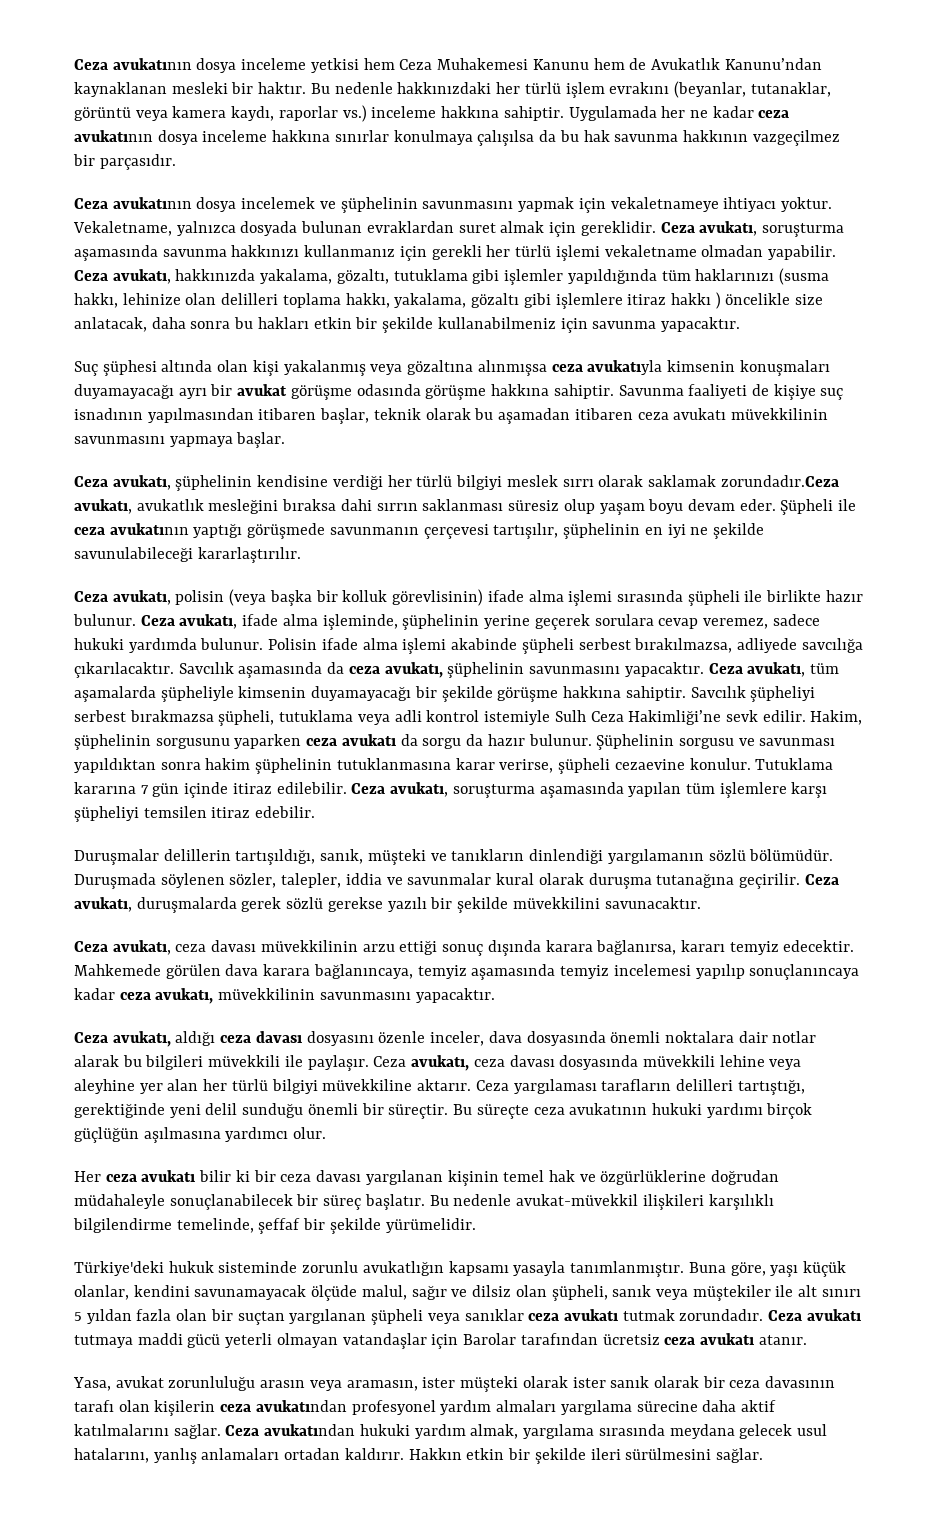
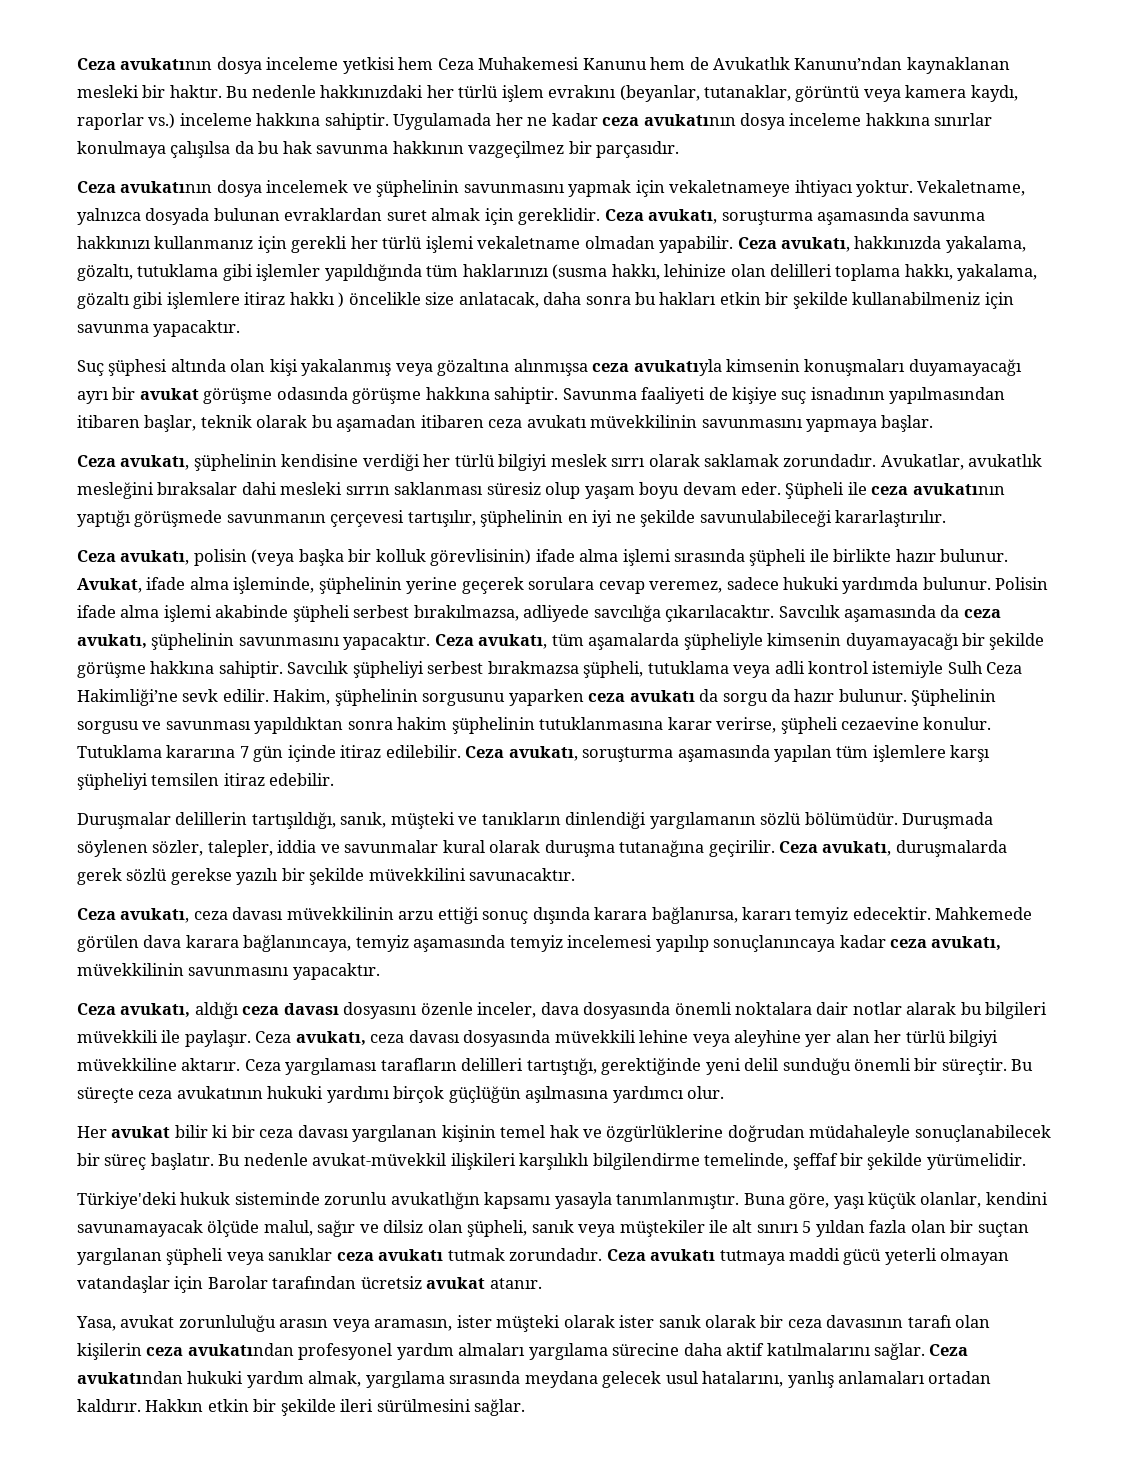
[720,475,839,487] [74,499,372,514] zorundadır.Ceza avukatı, avukatlık mesleğini bıraksa dahi -> [783,454,1043,470] [77,482,343,499] zorundadır. Avukatlar, avukatlık mesleğini bıraksalar dahi mesleki
[140,614,238,629] Ceza avukatı, -> [77,578,142,593] Avukat,
[105,1170,196,1182] ceza avukatı -> [111,1126,171,1138] avukat
[664,1333,754,1345] ceza avukatı -> [426,1277,486,1289] avukat

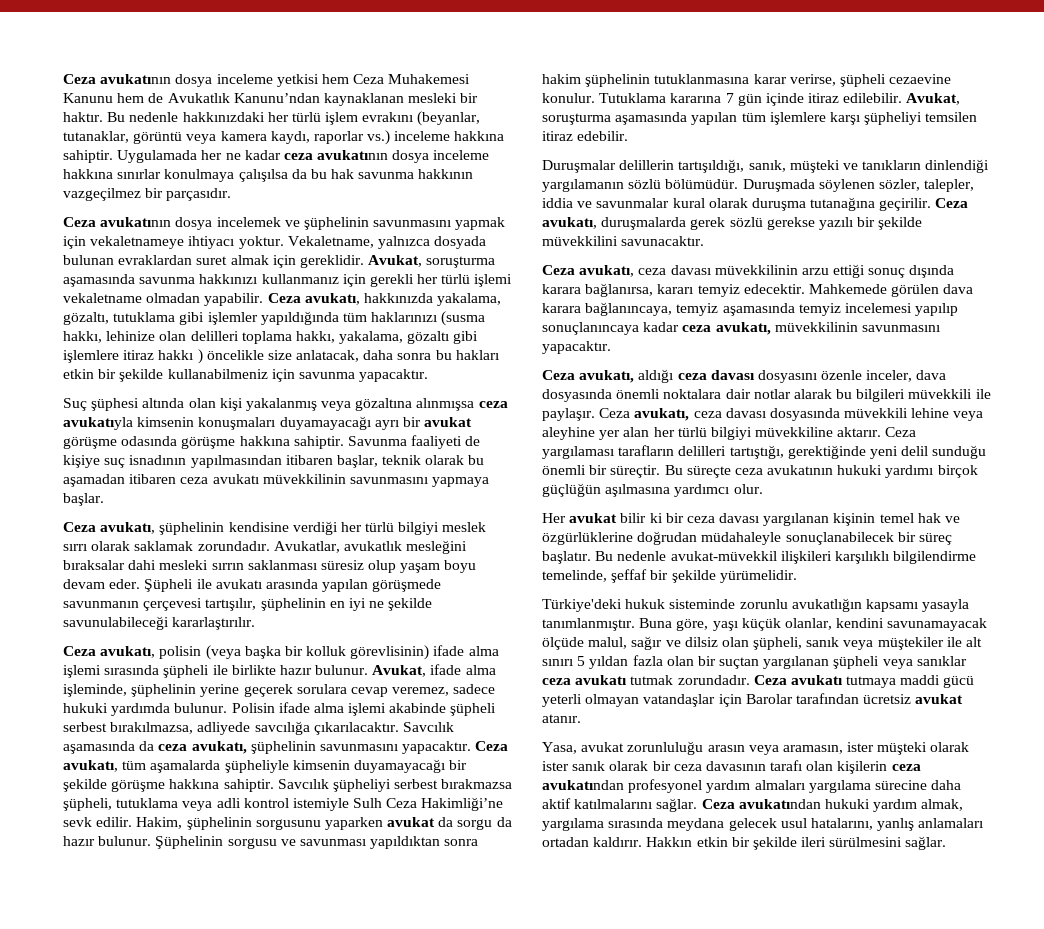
[604,209,718,224] Ceza avukatı, -> [368,255,423,267] Avukat,
[871,483,1005,495] [77,510,131,527] ceza avukatının yaptığı -> [215,579,369,592] avukatı arasında yapılan
[588,690,695,702] ceza avukatı -> [387,817,436,827] avukat
[465,746,578,761] Ceza avukatı, -> [906,93,961,105] Avukat,

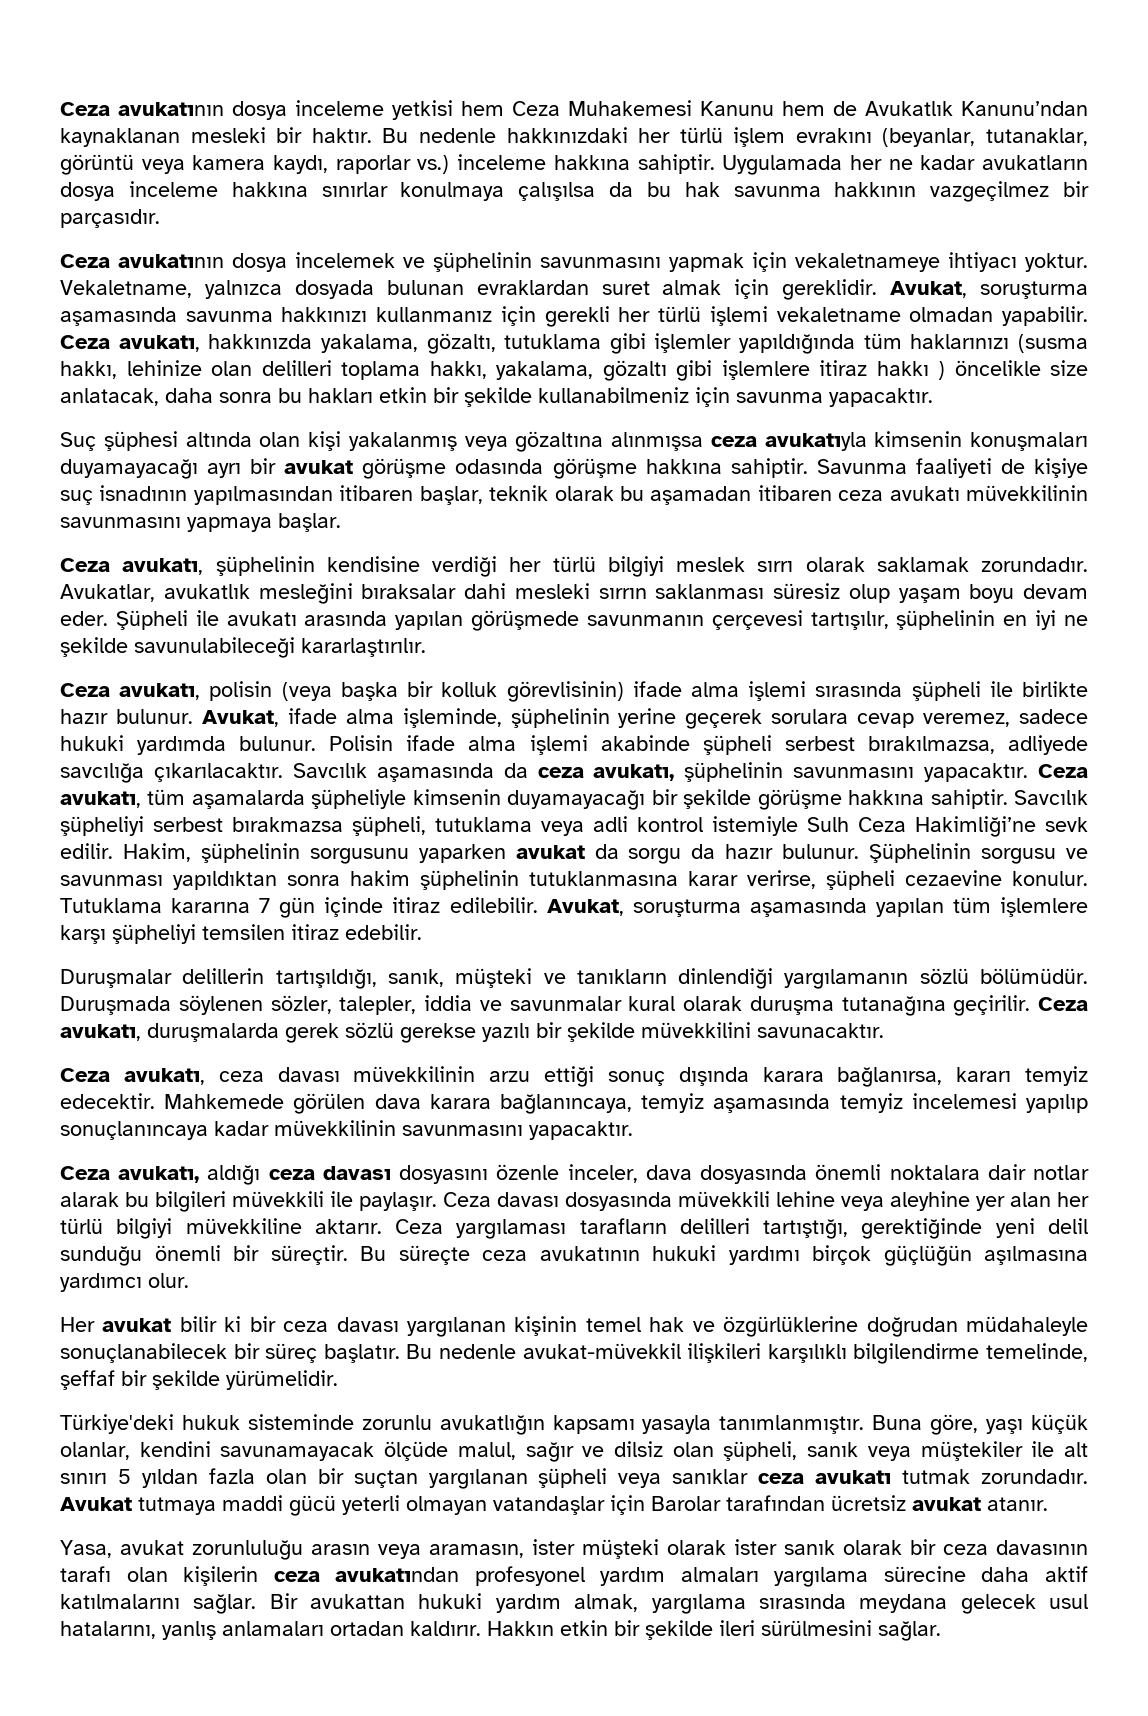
[283,150,389,160] ceza avukatının -> [982,155,1089,170] avukatların
[682,322,771,335] ceza avukatı, -> (269, 1128) none
[634,408,722,421] avukatı, ceza -> (491, 1199) none
[753,675,843,685] Ceza avukatı -> [60,1497,132,1511] Avukat
[701,799,821,809] Ceza avukatından -> [269,1593,406,1609] Bir avukattan

